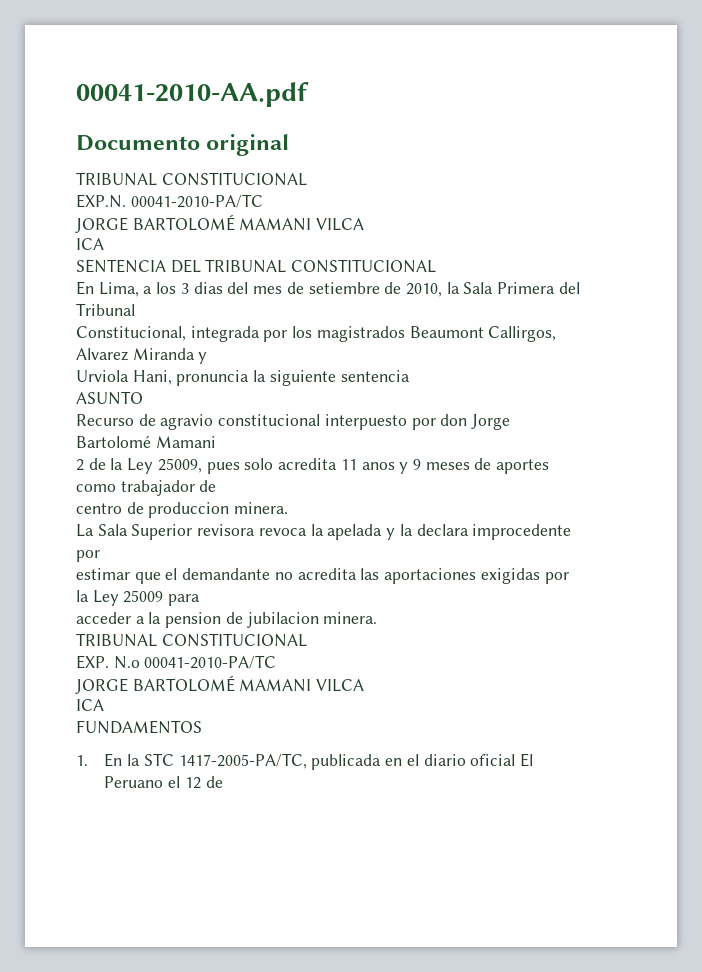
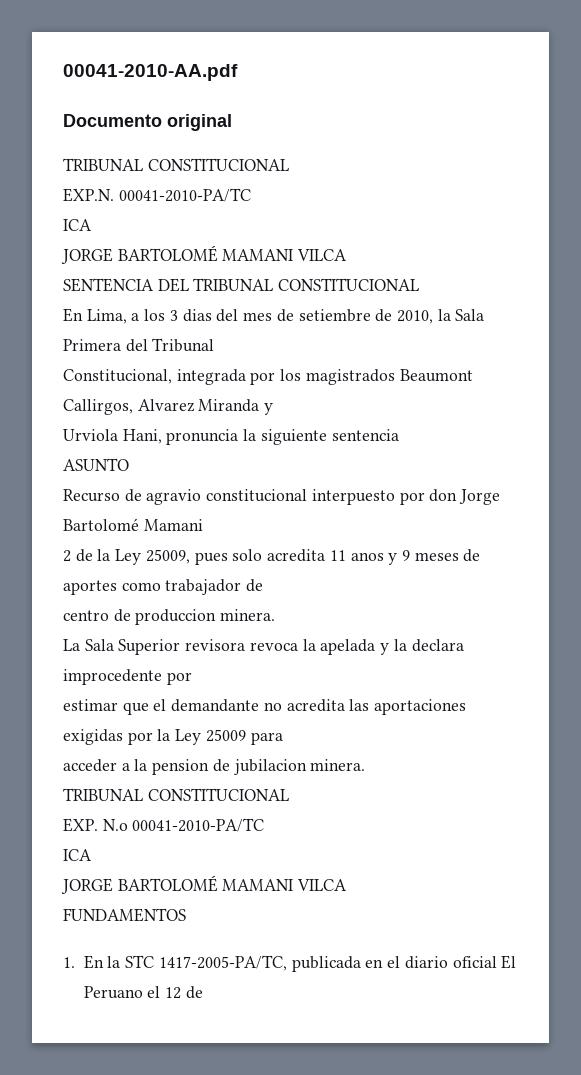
[75,214,365,233] [76,238,104,250] // JORGE BARTOLOMÉ MAMANI VILCA // ICA -> [63,219,92,231] [61,245,348,264] // ICA // JORGE BARTOLOMÉ MAMANI VILCA
[75,675,365,694] [76,699,104,711] // JORGE BARTOLOMÉ MAMANI VILCA // ICA -> [63,849,92,861] [61,875,348,894] // ICA // JORGE BARTOLOMÉ MAMANI VILCA

